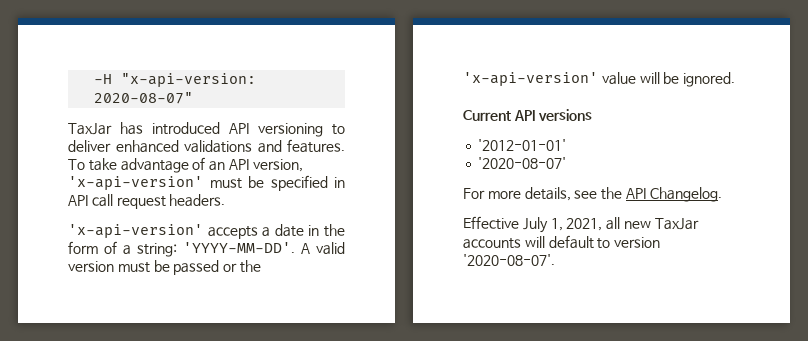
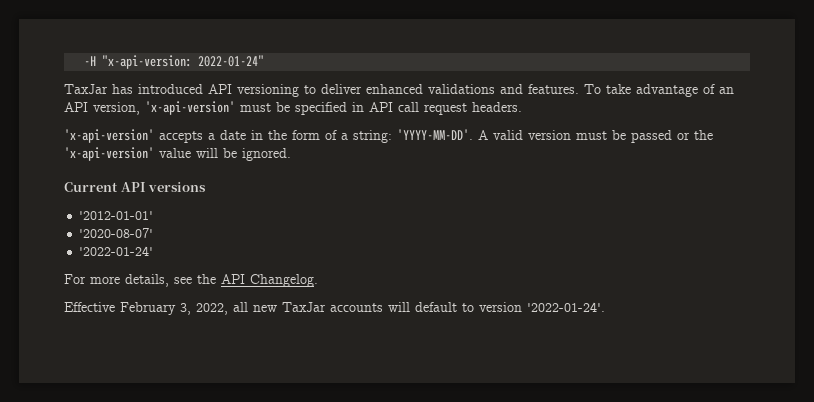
[94,92,194,104] 2020-08-07" -> [198,55,265,67] 2022-01-24"
(567, 163) none -> [79,246,154,256] // '2022-01-24'
[522,217,603,233] July 1, 2021, -> [120,302,228,315] February 3, 2022,
[463,254,555,266] '2020-08-07'. -> [527,302,605,312] '2022-01-24'.

